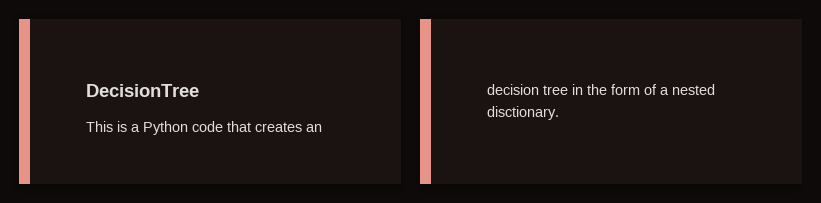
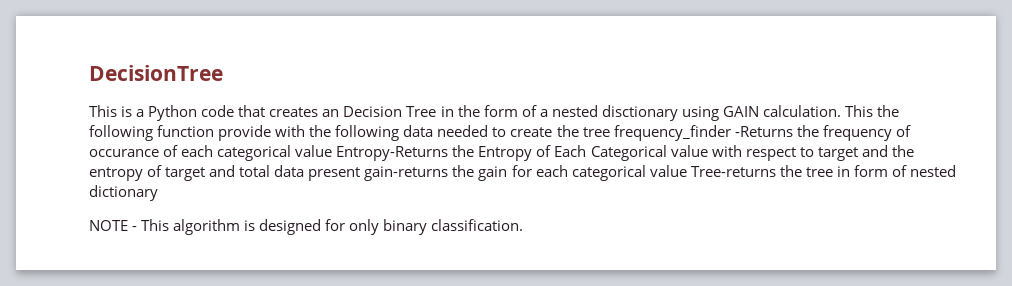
[487,84,568,95] decision tree -> [343,106,437,117] Decision Tree
[487,106,559,120] disctionary. -> [601,105,900,121] [89,125,911,141] [89,145,914,161] [89,165,956,181] [89,185,158,201] [89,219,524,235] disctionary using GAIN calculation. This the following function provide with the following data needed to create the tree frequency_finder -Returns the frequency of occurance of each categorical value Entropy-Returns the Entropy of Each Categorical value with respect to target and the entropy of target and total data present gain-returns the gain for each categorical value Tree-returns the tree in form of nested dictionary // NOTE - This algorithm is designed for only binary classification.

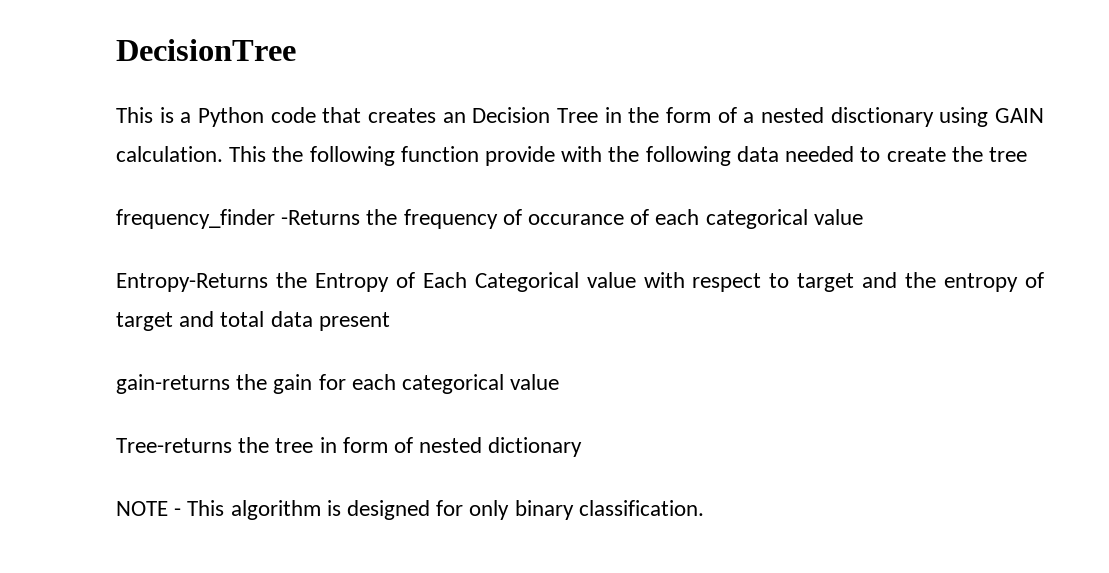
(610, 132) none -> (1027, 154) //
(333, 151) none -> (863, 217) //
(361, 174) none -> (390, 321) //
(687, 171) none -> (560, 382) //

